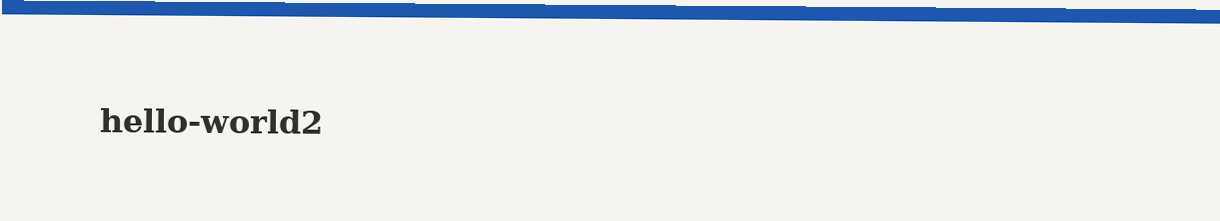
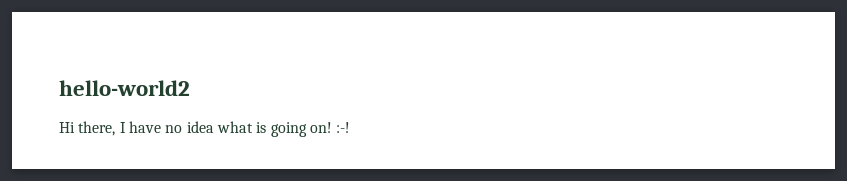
(323, 121) none -> [59,121,351,137] // Hi there, I have no idea what is going on! :-!

